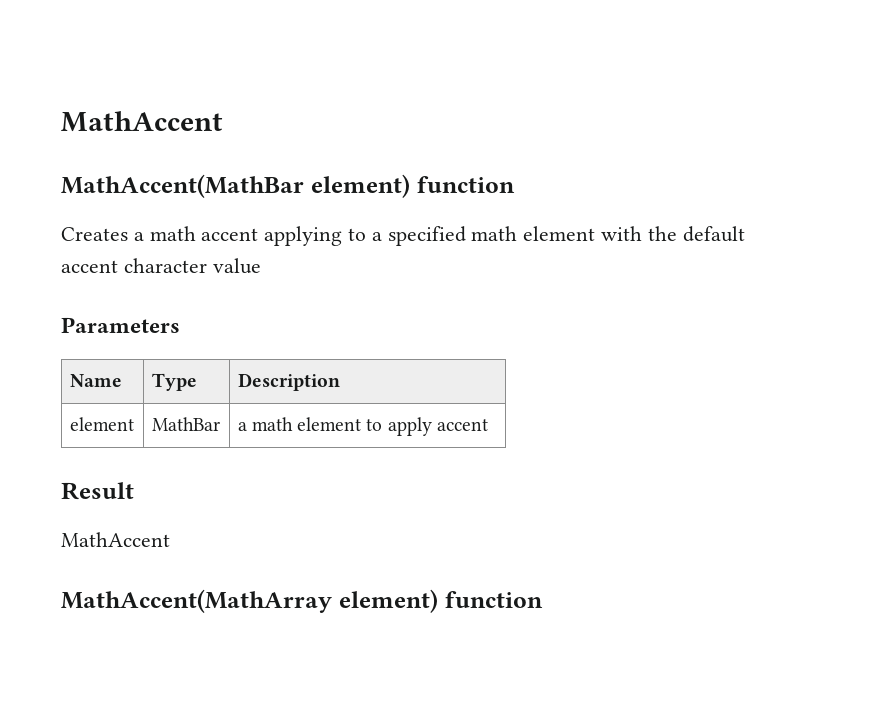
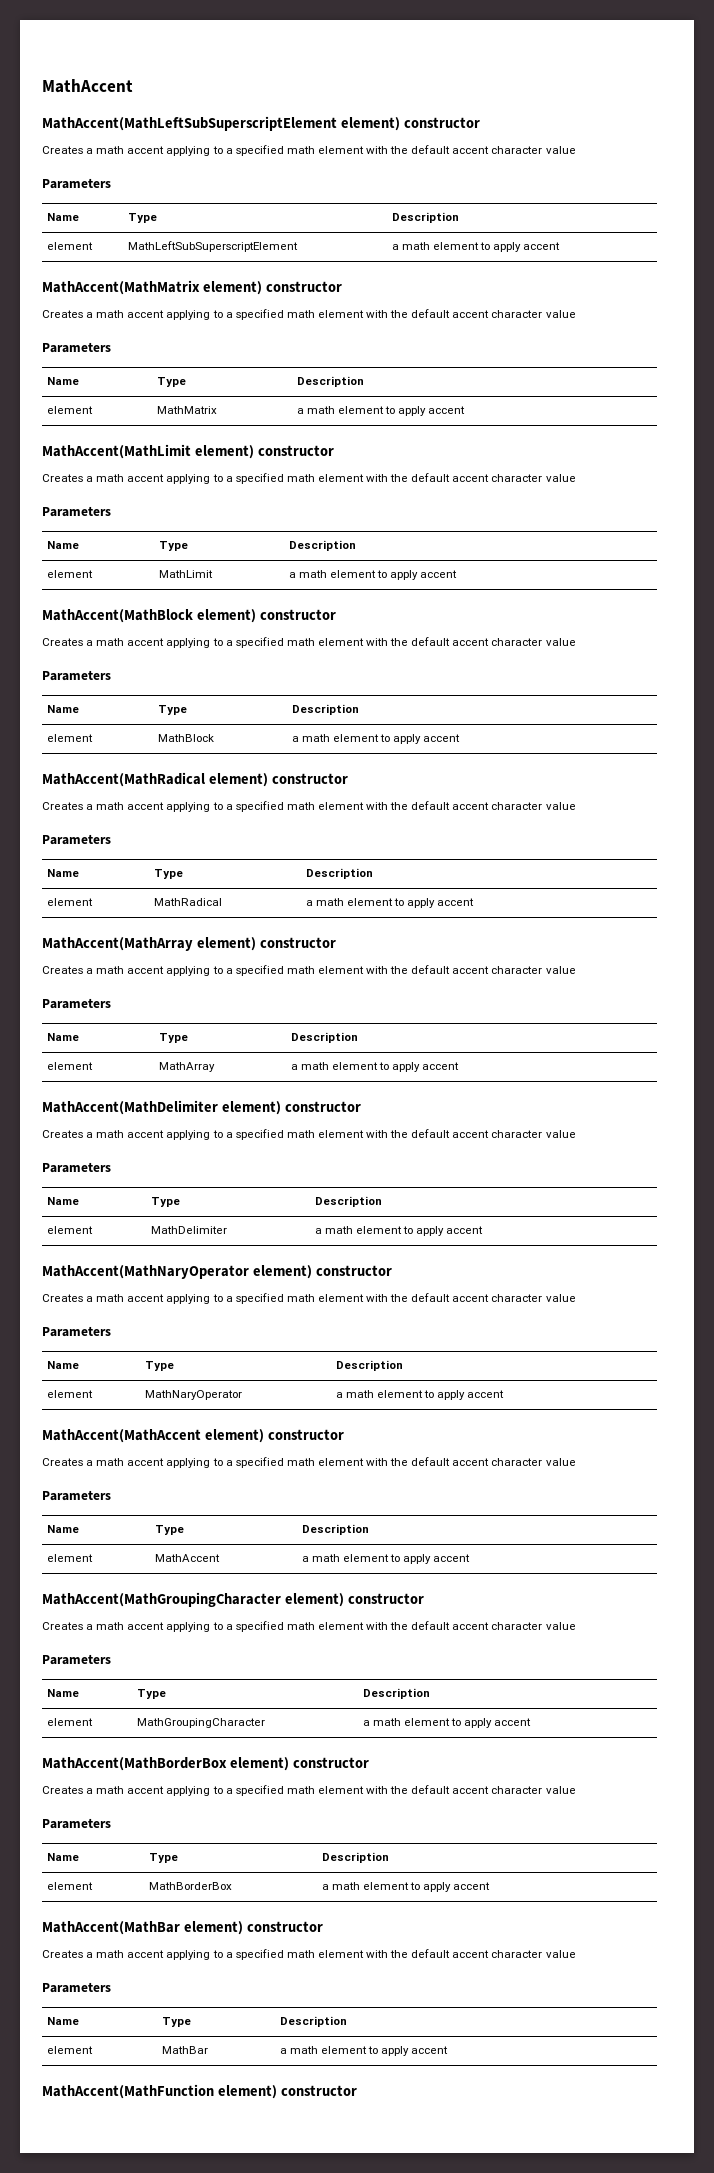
[61,111,223,132] MathAccent -> [42,79,133,93] [42,116,480,131] [42,145,576,156] [42,178,111,189] [46,213,79,221] [127,213,157,223] [391,212,459,223] [46,242,93,250] [127,241,298,252] [391,242,561,252] [42,280,342,295] [42,309,576,320] [42,342,111,353] [46,377,79,385] [156,377,186,387] [296,376,364,387] [46,406,93,414] [156,406,217,414] [296,406,466,416] [42,444,334,459] [42,473,576,484] [42,506,111,517] [46,541,79,549] [158,541,188,551] [288,540,356,551] [46,570,93,578] [158,570,213,578] [288,570,458,580] [42,609,336,623] [42,637,576,648] [42,670,111,681] [46,705,79,713] [157,705,187,715] [291,704,359,715] [46,734,93,742] [157,734,214,742] [291,734,461,744] [42,772,348,787] [42,801,576,812] [42,834,111,845] [46,869,79,877] [153,869,183,879] [305,868,373,879] [46,898,93,906] [153,898,222,906] [305,898,475,908] [42,937,336,951] [42,965,576,976] [42,998,111,1009] [46,1033,79,1041] [158,1033,188,1043] [290,1032,358,1043] [46,1062,93,1070] [158,1062,215,1072] [290,1062,460,1072] [42,1100,361,1115] [42,1129,576,1140] [42,1162,111,1173] [46,1197,79,1205] [150,1197,180,1207] [314,1196,382,1207] [46,1226,93,1234] [150,1226,227,1234] [314,1226,484,1236] [42,1265,392,1279] [42,1293,576,1304] [42,1326,111,1337] [46,1361,79,1369] [144,1361,174,1371] [335,1360,403,1371] [46,1390,93,1398] [144,1390,242,1400] [335,1390,505,1400] [42,1429,344,1443] [42,1457,576,1468] [42,1490,111,1501] [46,1525,79,1533] [154,1525,184,1535] [301,1524,369,1535] [46,1554,93,1562] [154,1554,220,1562] [301,1554,471,1564] [42,1592,424,1607] [42,1621,576,1632] [42,1654,111,1665] [46,1689,79,1697] [136,1689,166,1699] [362,1688,430,1699] [46,1718,93,1726] [136,1718,265,1728] [362,1718,532,1728] [42,1757,369,1771] [42,1785,576,1796] [42,1818,111,1829] [46,1853,79,1861] [148,1853,178,1863] [321,1852,389,1863] [46,1882,93,1890] [148,1882,232,1890] [321,1882,491,1892] MathAccent // MathAccent(MathLeftSubSuperscriptElement element) constructor // Creates a math accent applying to a specified math element with the default accent character value // Parameters // Name | Type | Description // element | MathLeftSubSuperscriptElement | a math element to apply accent // MathAccent(MathMatrix element) constructor // Creates a math accent applying to a specified math element with the default accent character value // Parameters // Name | Type | Description // element | MathMatrix | a math element to apply accent // MathAccent(MathLimit element) constructor // Creates a math accent applying to a specified math element with the default accent character value // Parameters // Name | Type | Description // element | MathLimit | a math element to apply accent // MathAccent(MathBlock element) constructor // Creates a math accent applying to a specified math element with the default accent character value // Parameters // Name | Type | Description // element | MathBlock | a math element to apply accent // MathAccent(MathRadical element) constructor // Creates a math accent applying to a specified math element with the default accent character value // Parameters // Name | Type | Description // element | MathRadical | a math element to apply accent // MathAccent(MathArray element) constructor // Creates a math accent applying to a specified math element with the default accent character value // Parameters // Name | Type | Description // element | MathArray | a math element to apply accent // MathAccent(MathDelimiter element) constructor // Creates a math accent applying to a specified math element with the default accent character value // Parameters // Name | Type | Description // element | MathDelimiter | a math element to apply accent // MathAccent(MathNaryOperator element) constructor // Creates a math accent applying to a specified math element with the default accent character value // Parameters // Name | Type | Description // element | MathNaryOperator | a math element to apply accent // MathAccent(MathAccent element) constructor // Creates a math accent applying to a specified math element with the default accent character value // Parameters // Name | Type | Description // element | MathAccent | a math element to apply accent // MathAccent(MathGroupingCharacter element) constructor // Creates a math accent applying to a specified math element with the default accent character value // Parameters // Name | Type | Description // element | MathGroupingCharacter | a math element to apply accent // MathAccent(MathBorderBox element) constructor // Creates a math accent applying to a specified math element with the default accent character value // Parameters // Name | Type | Description // element | MathBorderBox | a math element to apply accent
[416,176,515,193] function -> [246,1921,323,1932] constructor
[61,482,134,500] [61,532,170,547] [61,589,543,613] Result // MathAccent // MathAccent(MathArray element) function -> [42,2084,357,2099] MathAccent(MathFunction element) constructor

